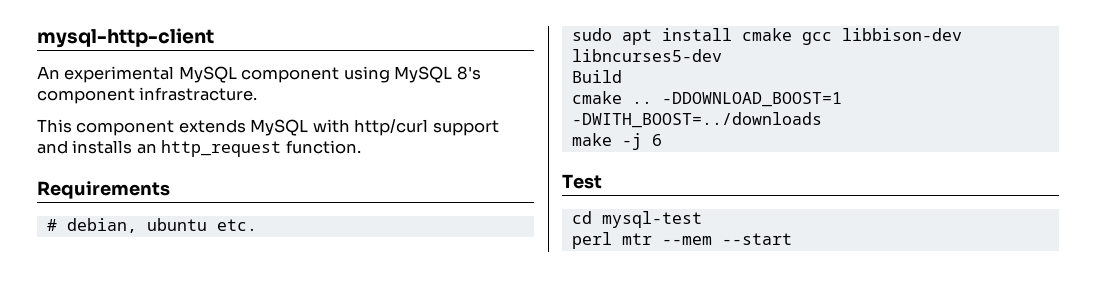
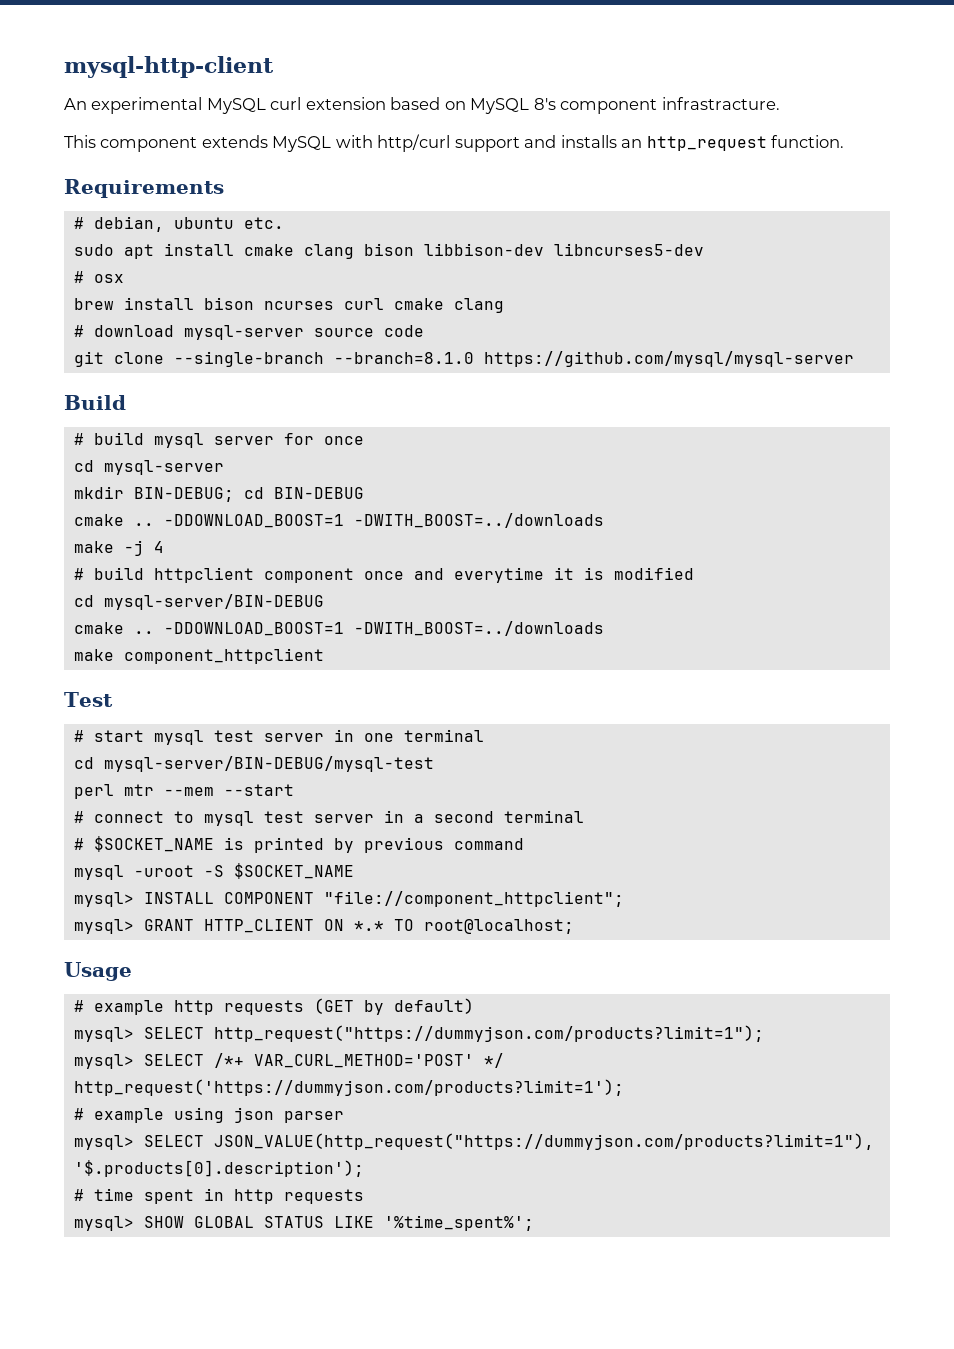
[241,66,390,83] component using -> [270,97,466,110] curl extension based on
[801,32,832,45] gcc -> [303,243,414,259] clang bison
[571,70,622,83] Build -> [73,271,124,283] [73,297,504,313] [73,325,424,340] [73,351,854,367] [64,395,126,410] [73,432,364,448] [73,460,224,475] [73,486,364,502] # osx // brew install bison ncurses curl cmake clang // # download mysql-server source code // git clone --single-branch --branch=8.1.0 https://github.com/mysql/mysql-server // Build // # build mysql server for once // cd mysql-server // mkdir BIN-DEBUG; cd BIN-DEBUG
[651,134,662,146] [562,174,602,189] [571,211,702,228] 6 // Test // cd mysql-test -> [153,541,164,553] [73,567,694,583] [73,594,324,610] [73,621,604,636] [73,648,324,664] [64,692,113,707] [73,729,484,745] [73,756,434,772] 4 // # build httpclient component once and everytime it is modified // cd mysql-server/BIN-DEBUG // cmake .. -DDOWNLOAD_BOOST=1 -DWITH_BOOST=../downloads // make component_httpclient // Test // # start mysql test server in one terminal // cd mysql-server/BIN-DEBUG/mysql-test
(792, 239) none -> [73,810,584,826] [73,836,524,853] [73,863,354,880] [73,891,624,907] [73,919,574,934] [64,962,132,981] [73,998,474,1015] [73,1025,764,1042] [73,1053,504,1069] [73,1079,624,1096] [73,1107,344,1123] [73,1133,874,1150] [73,1160,364,1177] [73,1188,364,1204] [73,1215,534,1231] // # connect to mysql test server in a second terminal // # $SOCKET_NAME is printed by previous command // mysql -uroot -S $SOCKET_NAME // mysql> INSTALL COMPONENT "file://component_httpclient"; // mysql> GRANT HTTP_CLIENT ON *.* TO root@localhost; // Usage // # example http requests (GET by default) // mysql> SELECT http_request("https://dummyjson.com/products?limit=1"); // mysql> SELECT /*+ VAR_CURL_METHOD='POST' */ http_request('https://dummyjson.com/products?limit=1'); // # example using json parser // mysql> SELECT JSON_VALUE(http_request("https://dummyjson.com/products?limit=1"), '$.products[0].description'); // # time spent in http requests // mysql> SHOW GLOBAL STATUS LIKE '%time_spent%';

